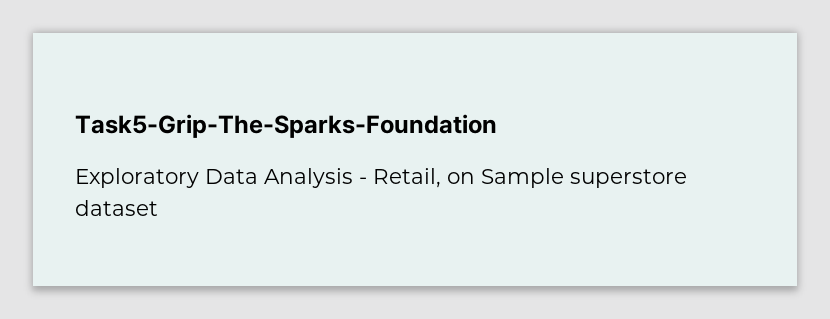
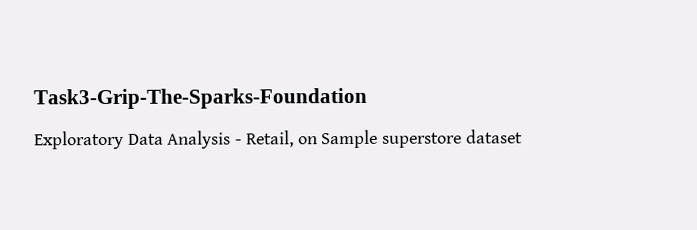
[75,114,497,138] Task5-Grip-The-Sparks-Foundation -> [33,87,367,110] Task3-Grip-The-Sparks-Foundation

